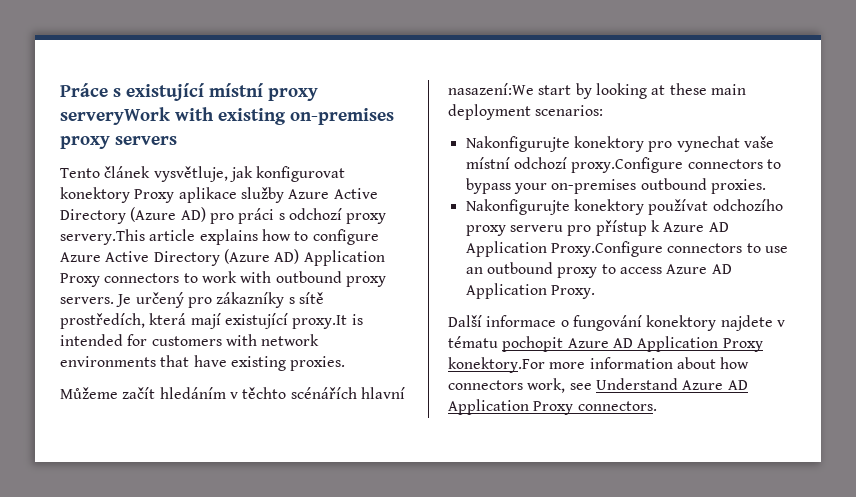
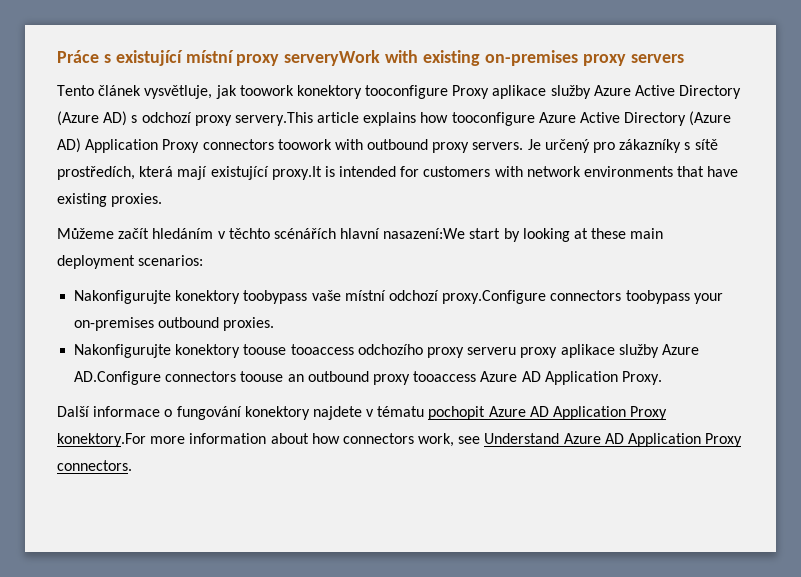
[256,166,346,182] [60,187,130,203] konfigurovat konektory -> [239,85,449,99] toowork konektory tooconfigure
[209,208,275,224] pro práci -> (128, 118) none
[294,229,379,245] to configure -> [451,112,535,126] tooconfigure
[183,271,237,283] to work -> [277,139,332,150] toowork
[648,136,740,152] pro vynechat -> [243,290,308,304] toobypass
[766,159,781,169] [465,178,511,194] to bypass -> [625,290,690,304] toobypass
[648,199,709,215] používat -> [243,344,354,355] toouse tooaccess
[567,220,729,236] [465,241,788,257] pro přístup k Azure AD Application Proxy.Configure connectors to use -> [520,344,699,358] [74,371,284,385] proxy aplikace služby Azure AD.Configure connectors toouse
[601,264,662,274] to access -> [413,371,477,382] tooaccess

